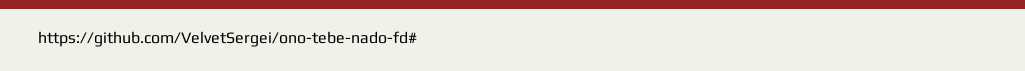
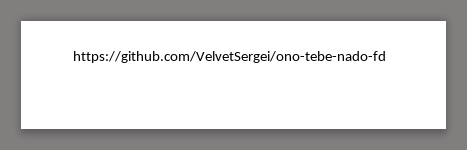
[38,31,417,47] https://github.com/VelvetSergei/ono-tebe-nado-fd# -> [73,51,386,63] https://github.com/VelvetSergei/ono-tebe-nado-fd

